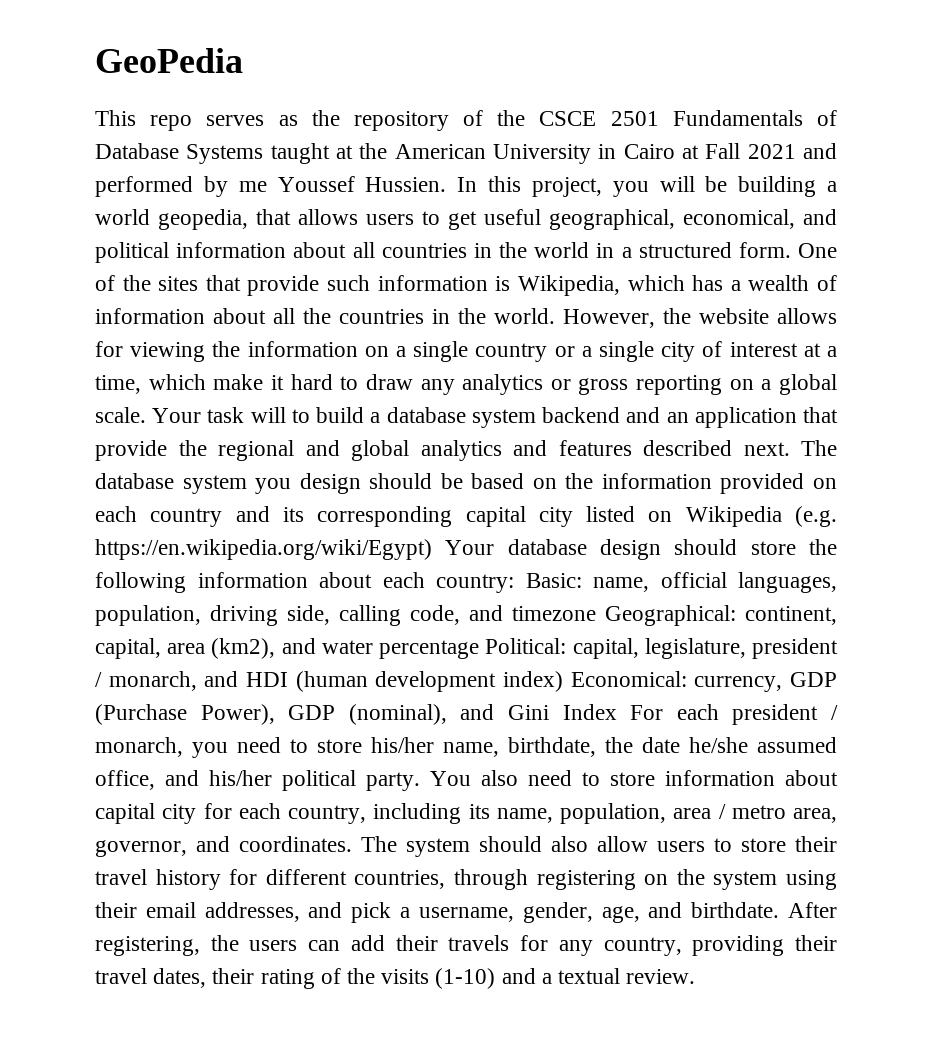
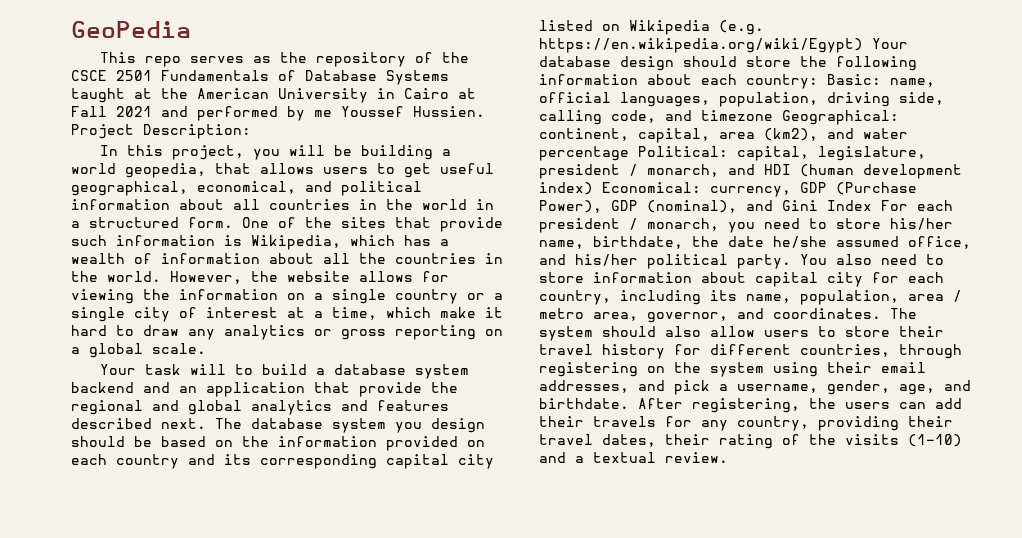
(447, 184) none -> [71,124,251,139] Project Description: //
(146, 415) none -> (206, 348) //

